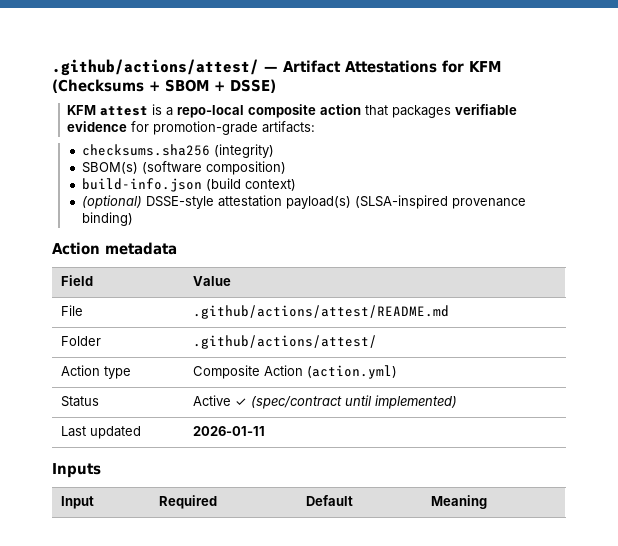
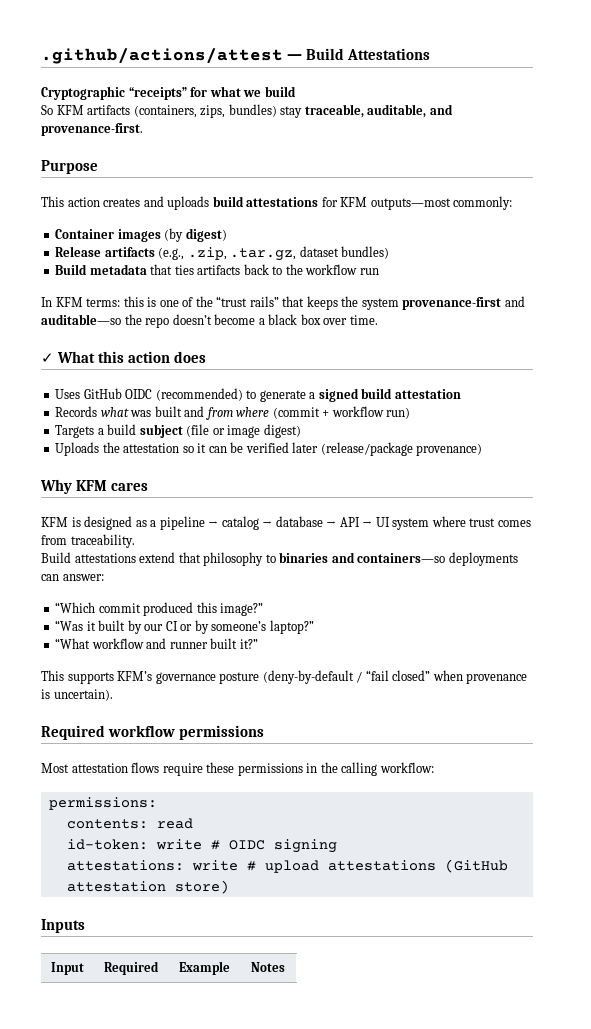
[52,59,501,76] [52,79,276,93] [67,104,518,118] [67,121,316,135] [81,144,274,158] [81,161,286,175] [81,178,296,192] [81,195,526,209] [81,212,133,226] [52,242,177,255] [60,275,93,286] [192,276,231,286] [60,305,83,316] [192,305,449,319] [60,336,101,346] [192,335,377,349] [60,365,131,379] [192,365,397,379] [60,396,99,407] [192,395,457,409] [60,426,141,439] [192,426,265,436] .github/actions/attest/ — Artifact Attestations for KFM (Checksums + SBOM + DSSE) // KFM attest is a repo-local composite action that packages verifiable evidence for promotion-grade artifacts: // checksums.sha256 (integrity) // SBOM(s) (software composition) // build-info.json (build context) // (optional) DSSE-style attestation payload(s) (SLSA-inspired provenance binding) // Action metadata // Field | Value // File | .github/actions/attest/README.md // Folder | .github/actions/attest/ // Action type | Composite Action (action.yml) // Status | Active ✓ (spec/contract until implemented) // Last updated | 2026-01-11 -> [41,48,431,64] [41,86,296,100] [41,104,453,118] [41,123,143,136] [41,160,98,174] [41,196,513,210] [55,228,227,242] [55,246,390,261] [55,264,379,275] [41,296,525,310] [41,314,378,328] [41,351,206,363] [55,388,461,402] [55,406,411,420] [55,424,301,438] [55,442,483,456] [40,479,148,494] [41,516,531,530] [41,534,135,548] [41,552,518,566] [41,574,104,581] [55,602,264,616] [55,620,314,634] [55,638,258,649] [41,670,528,684] [41,689,113,701] [41,725,264,740] [41,762,434,776] [48,797,157,810] [66,818,193,829] [66,839,337,853] [66,859,508,873] [66,880,229,894] .github/actions/attest — Build Attestations // Cryptographic “receipts” for what we build // So KFM artifacts (containers, zips, bundles) stay traceable, auditable, and provenance-first. // Purpose // This action creates and uploads build attestations for KFM outputs—most commonly: // Container images (by digest) // Release artifacts (e.g., .zip, .tar.gz, dataset bundles) // Build metadata that ties artifacts back to the workflow run // In KFM terms: this is one of the “trust rails” that keeps the system provenance-first and auditable—so the repo doesn’t become a black box over time. // ✓ What this action does // Uses GitHub OIDC (recommended) to generate a signed build attestation // Records what was built and from where (commit + workflow run) // Targets a build subject (file or image digest) // Uploads the attestation so it can be verified later (release/package provenance) // Why KFM cares // KFM is designed as a pipeline → catalog → database → API → UI system where trust comes from traceability. // Build attestations extend that philosophy to binaries and containers—so deployments can answer: // “Which commit produced this image?” // “Was it built by our CI or by someone’s laptop?” // “What workflow and runner built it?” // This supports KFM’s governance posture (deny-by-default / “fail closed” when provenance is uncertain). // Required workflow permissions // Most attestation flows require these permissions in the calling workflow: // permissions: // contents: read // id-token: write # OIDC signing // attestations: write # upload attestations (GitHub attestation store)
[305,495,353,506] [430,495,487,509] Default | Meaning -> [178,961,230,975] [250,962,285,972] Example | Notes

